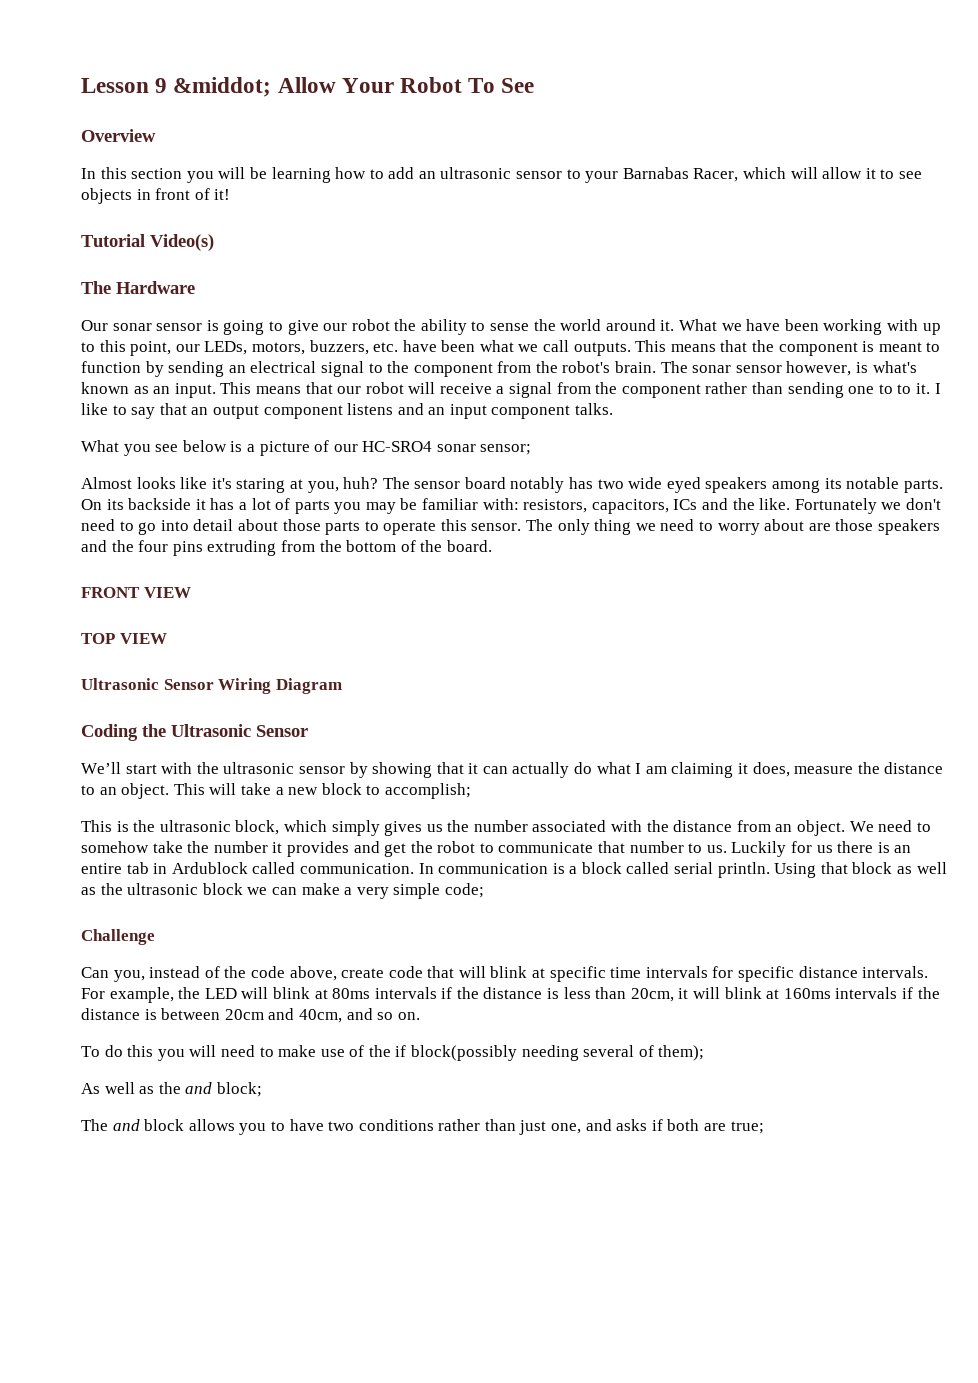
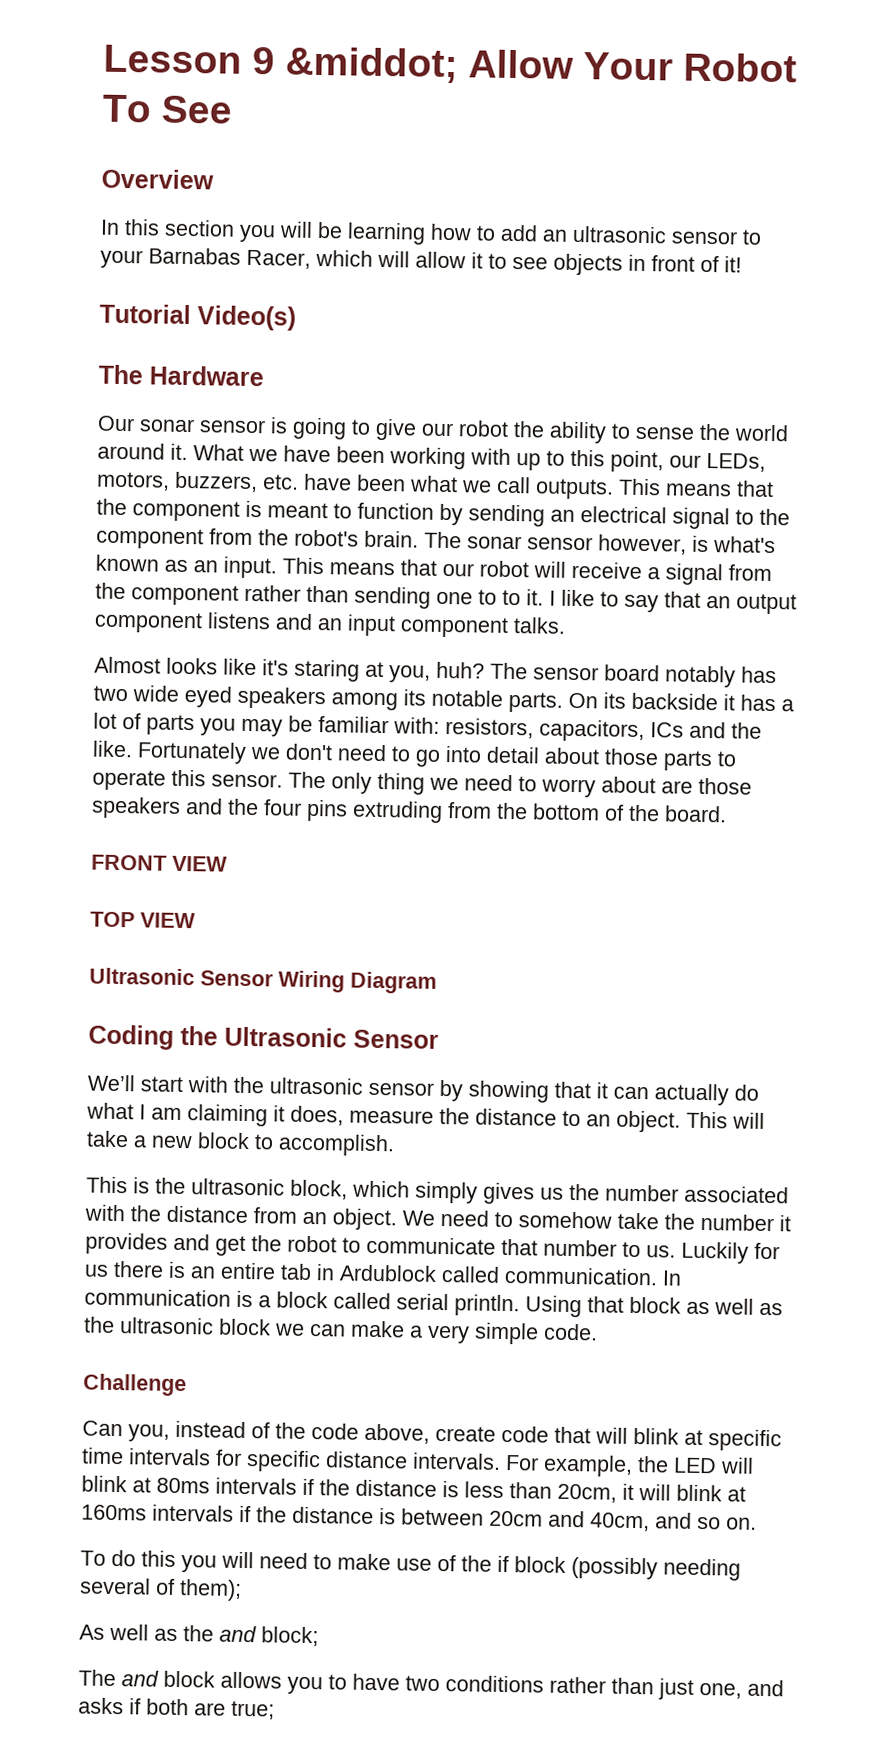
[81,440,532,456] // What you see below is a picture of our HC-SRO4 sonar sensor; -> (566, 625) none
[384,783,471,799] accomplish; -> [278,1133,395,1157] accomplish.
[444,883,484,898] code; -> [543,1323,598,1341] code.
[411,1045,518,1061] block(possibly -> [514,1556,658,1580] block (possibly

